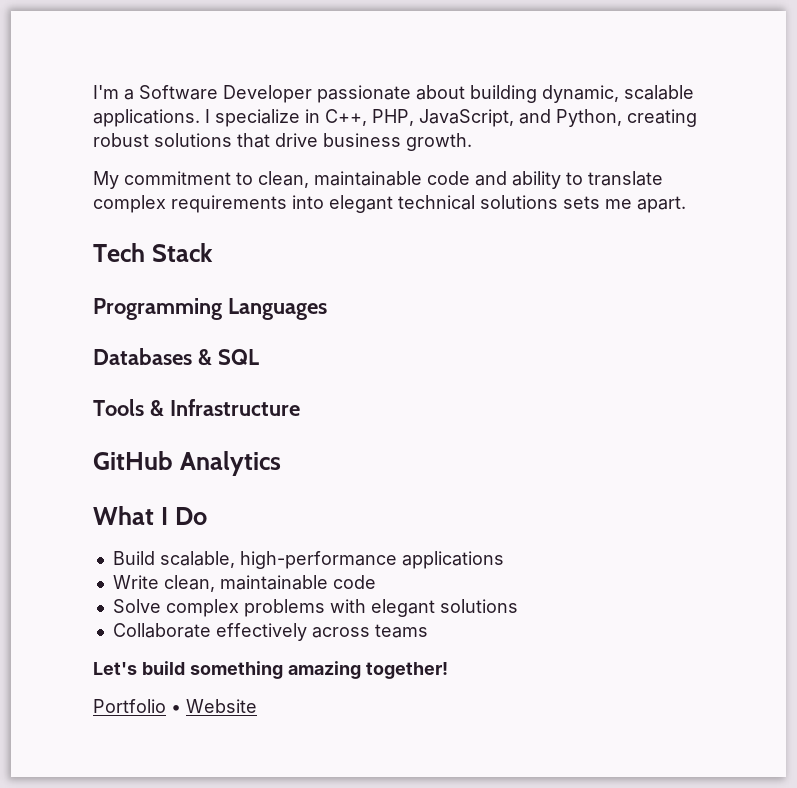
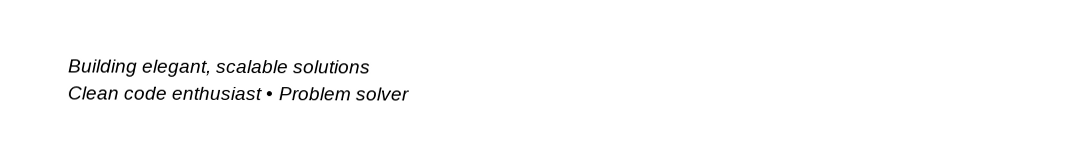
[93,85,694,103] [93,109,697,127] [93,133,472,151] [93,171,663,189] [93,195,686,213] [93,243,213,262] [93,298,327,320] [93,348,259,366] [93,399,300,417] [93,451,281,476] [93,506,207,525] [112,551,504,569] [112,575,376,592] [112,599,518,617] [112,623,428,641] [93,661,448,679] [93,699,257,713] I'm a Software Developer passionate about building dynamic, scalable applications. I specialize in C++, PHP, JavaScript, and Python, creating robust solutions that drive business growth. // My commitment to clean, maintainable code and ability to translate complex requirements into elegant technical solutions sets me apart. // Tech Stack // Programming Languages // Databases & SQL // Tools & Infrastructure // GitHub Analytics // What I Do // Build scalable, high-performance applications // Write clean, maintainable code // Solve complex problems with elegant solutions // Collaborate effectively across teams // Let's build something amazing together! // Portfolio • Website -> [67,59,372,77] [67,86,409,101] Building elegant, scalable solutions // Clean code enthusiast • Problem solver

